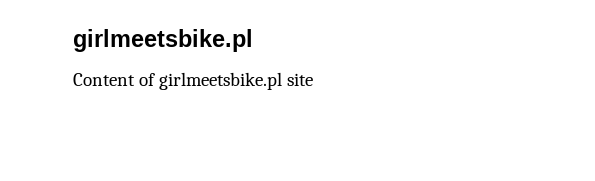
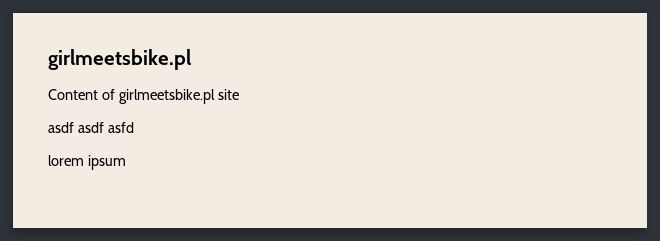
(314, 79) none -> [48,122,134,133] [48,155,126,170] // asdf asdf asfd // lorem ipsum

